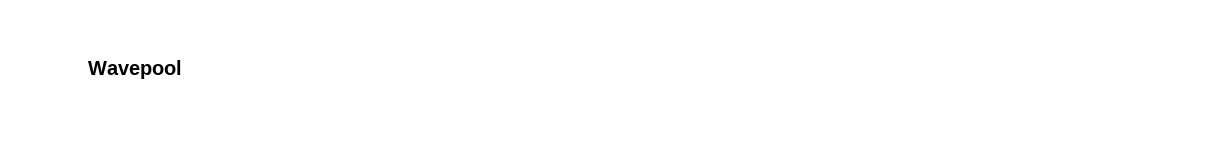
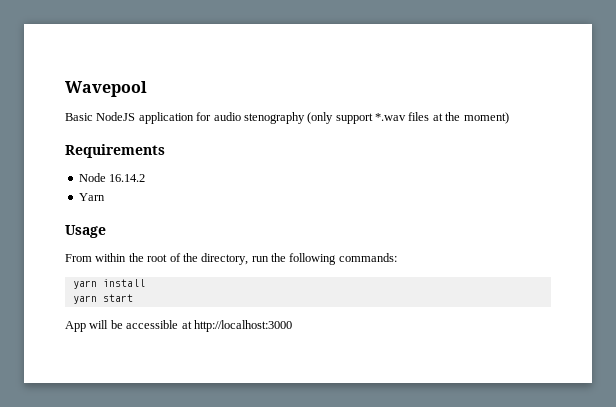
(182, 69) none -> [65,112,509,124] [65,144,165,158] [78,173,146,182] [78,193,105,201] [65,225,106,238] [65,253,397,265] [72,279,145,289] [72,294,133,304] [65,320,292,332] // Basic NodeJS application for audio stenography (only support *.wav files at the moment) // Requirements // Node 16.14.2 // Yarn // Usage // From within the root of the directory, run the following commands: // yarn install // yarn start // App will be accessible at http://localhost:3000

